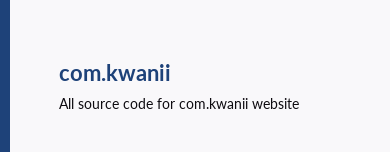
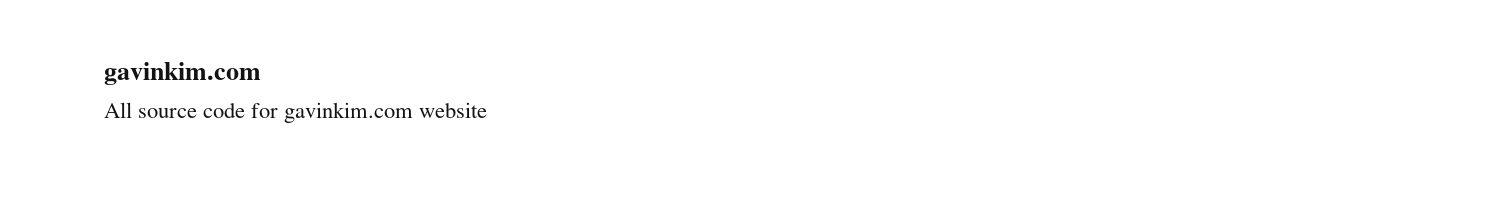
[59,64,171,81] com.kwanii -> [104,62,261,85] gavinkim.com
[179,98,248,109] com.kwanii -> [284,102,414,123] gavinkim.com

